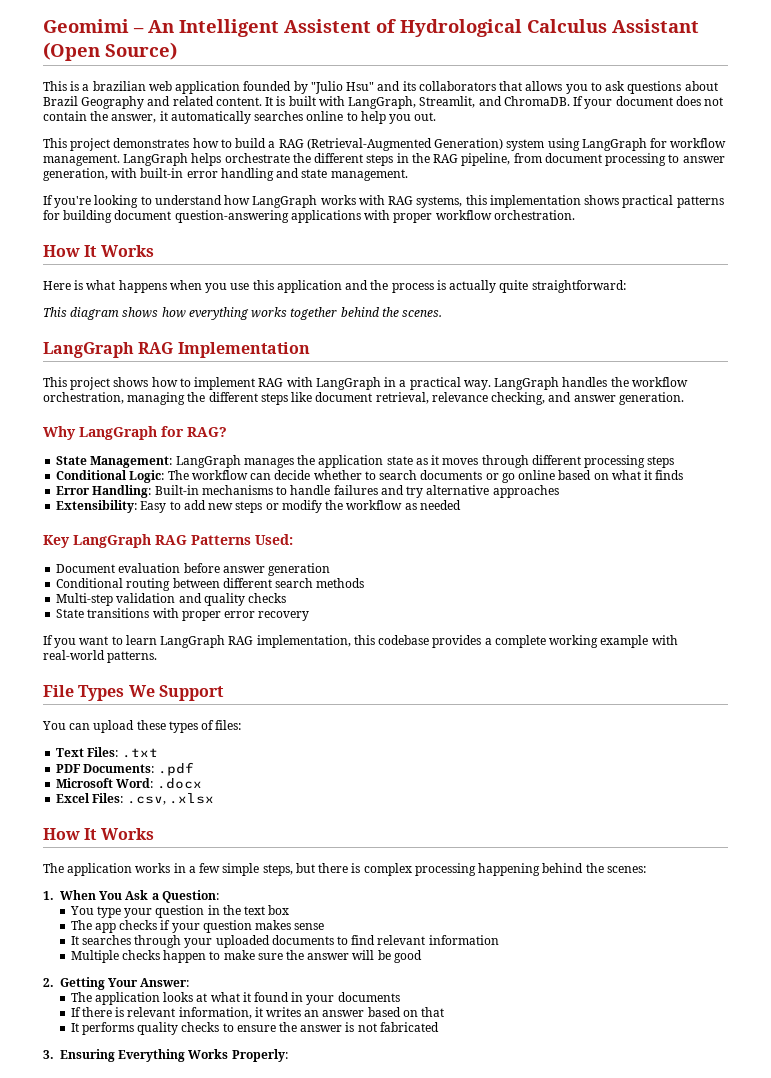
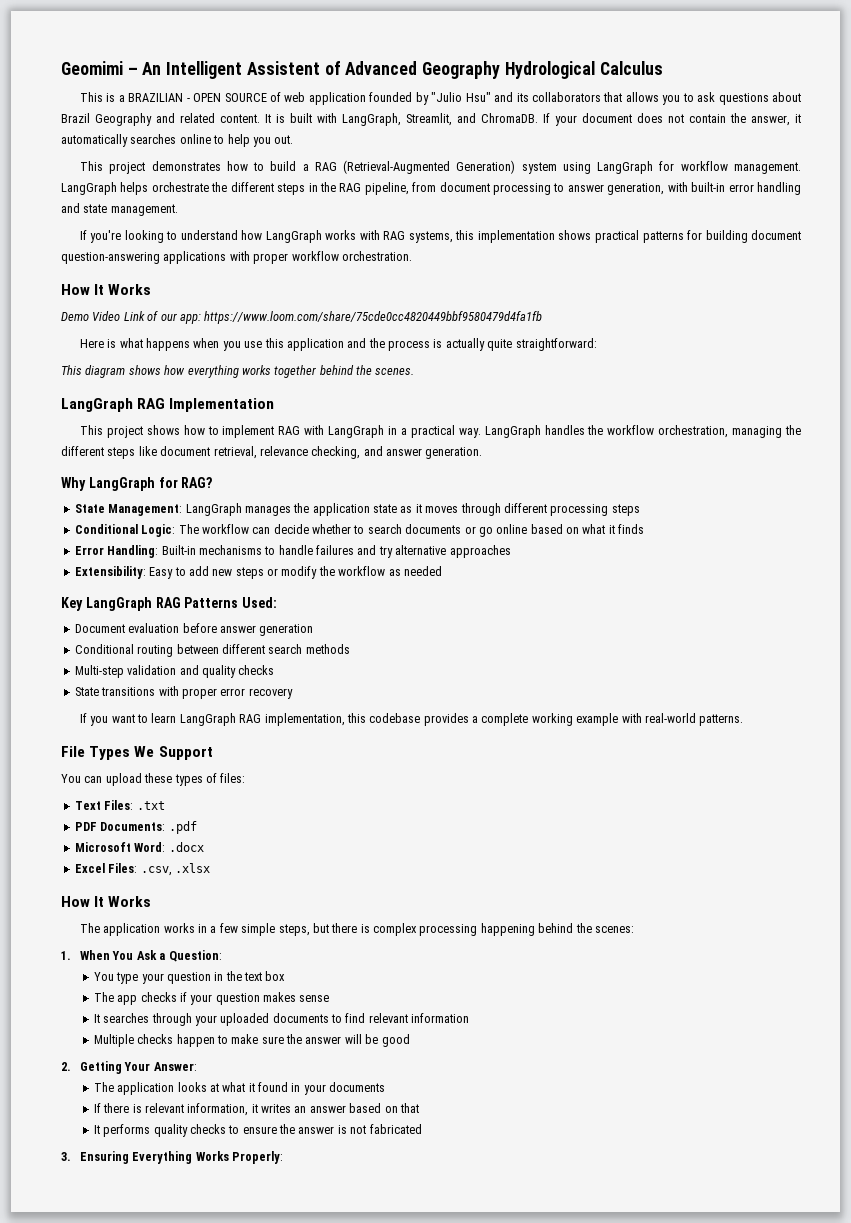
(396, 26) none -> [345,61,501,79] Advanced Geography
[612,19,699,33] [43,42,177,61] Assistant (Open Source) -> (663, 68) none
[92,81,146,91] brazilian -> [128,92,282,102] BRAZILIAN - OPEN SOURCE of
(154, 251) none -> [61,311,543,324] // Demo Video Link of our app: https://www.loom.com/share/75cde0cc4820449bbf9580479d4fa1fb

